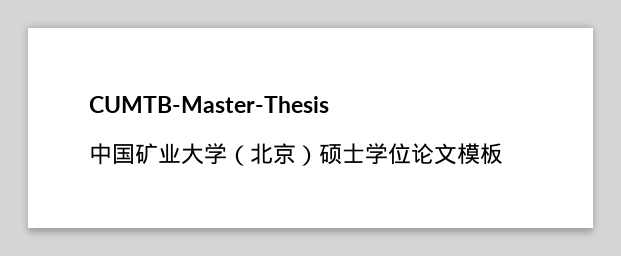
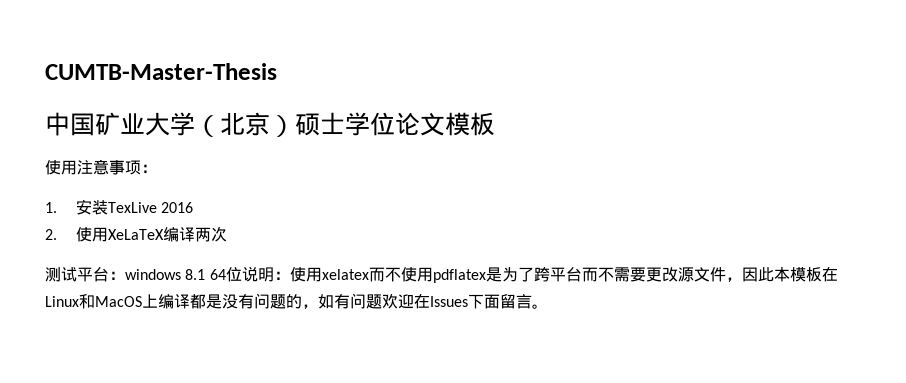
(503, 154) none -> [45,159,157,175] [45,199,194,215] [45,226,228,242] [45,266,838,283] [45,293,548,309] // 使用注意事项： // 1.安装TexLive 2016 // 2.使用XeLaTeX编译两次 // 测试平台：windows 8.1 64位说明：使用xelatex而不使用pdflatex是为了跨平台而不需要更改源文件，因此本模板在Linux和MacOS上编译都是没有问题的，如有问题欢迎在Issues下面留言。

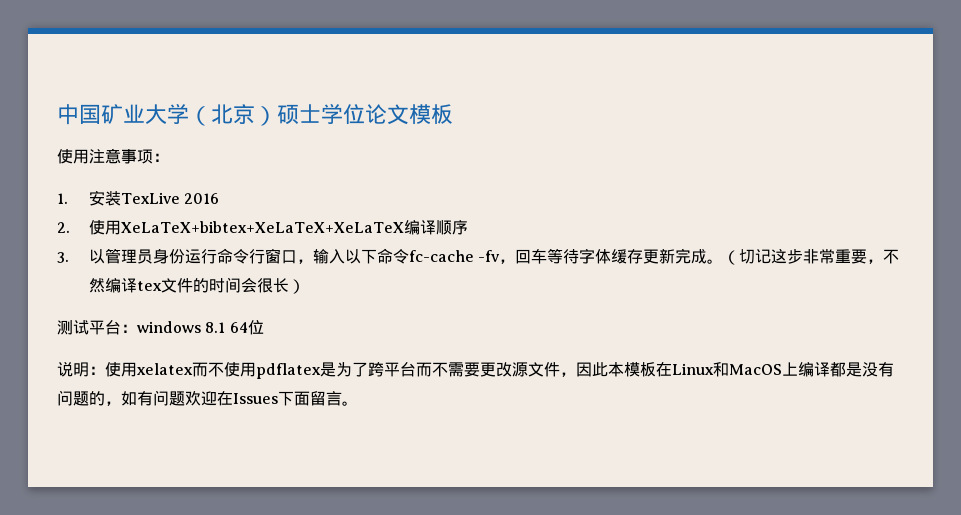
[45,63,277,80] CUMTB-Master-Thesis // -> (57, 114) none
[108,226,228,242] XeLaTeX编译两次 -> [120,220,468,235] [57,248,900,265] [88,277,305,294] XeLaTeX+bibtex+XeLaTeX+XeLaTeX编译顺序 // 3.以管理员身份运行命令行窗口，输入以下命令fc-cache -fv，回车等待字体缓存更新完成。（切记这步非常重要，不然编译tex文件的时间会很长）
(242, 274) none -> (264, 327) //

